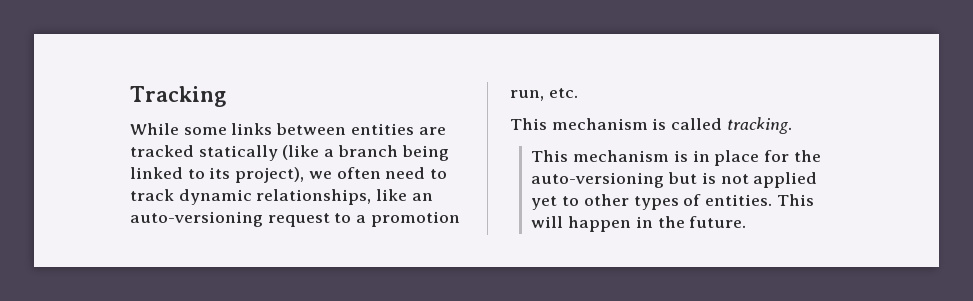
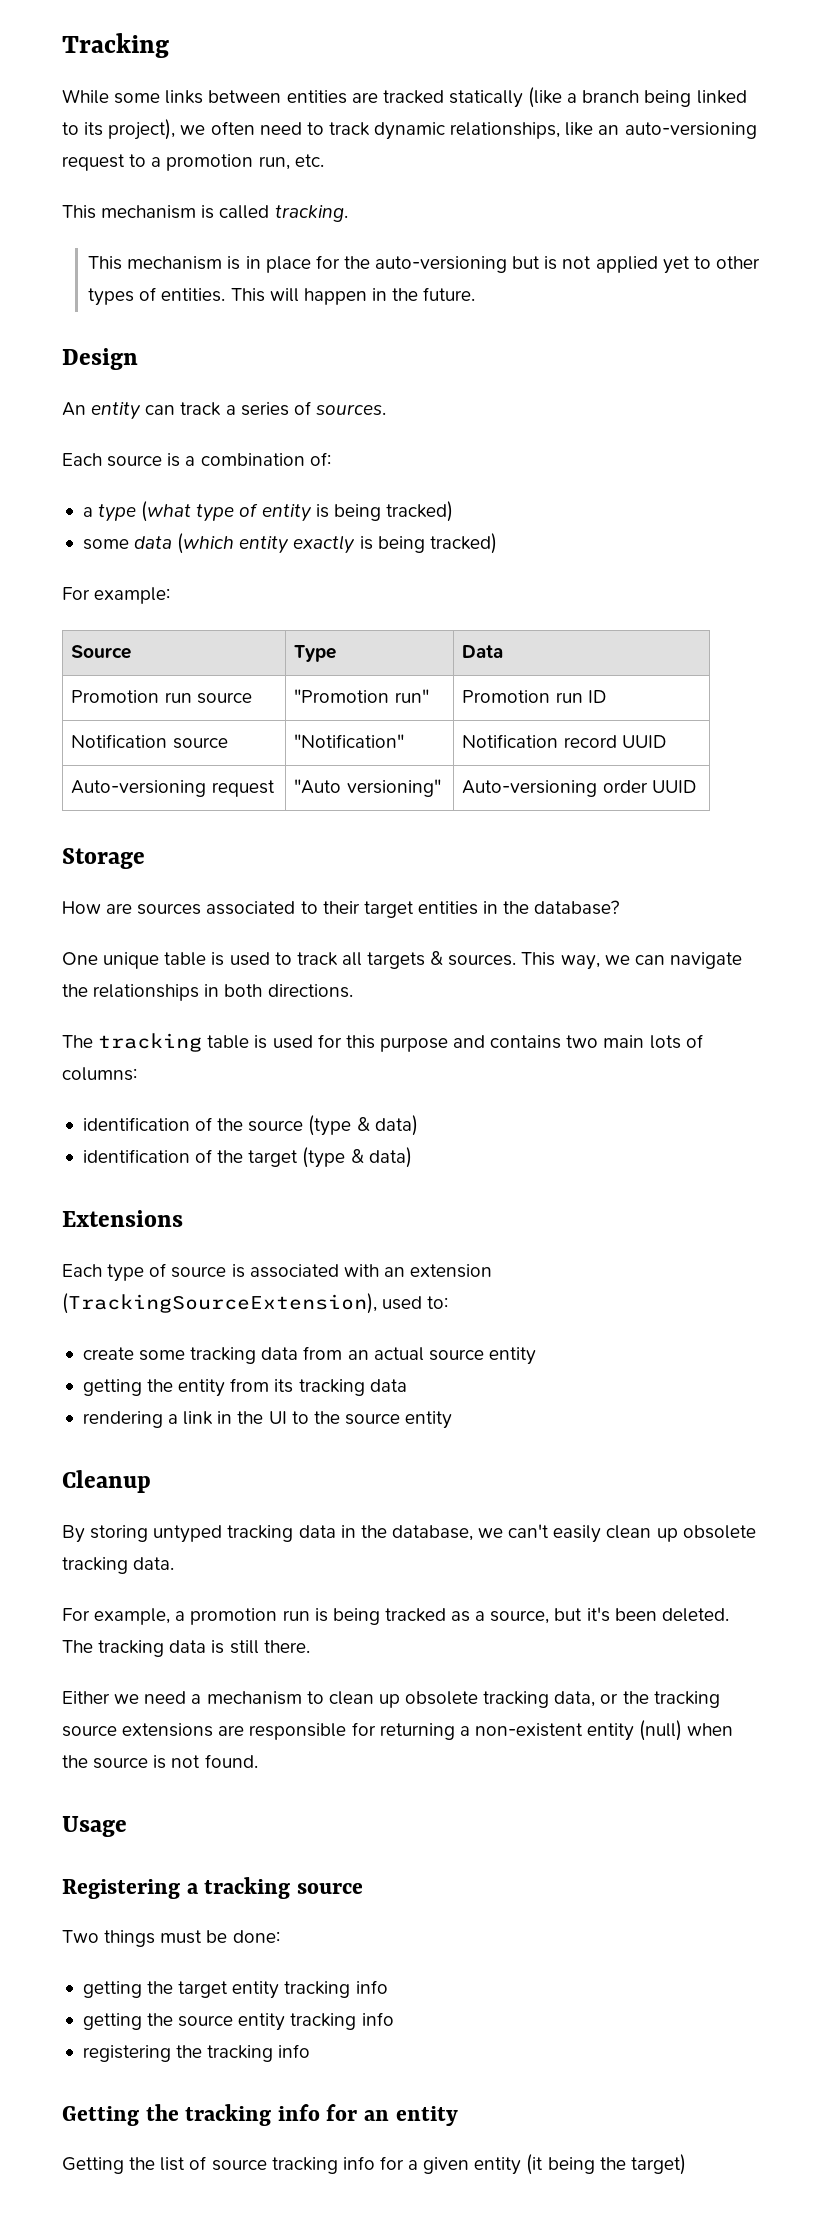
(747, 222) none -> [62,348,138,370] [62,401,386,420] [62,452,331,467] [82,501,453,522] [82,533,497,554] [62,587,171,604] [71,645,132,659] [294,645,337,662] [462,645,504,658] [71,690,252,704] [294,689,429,703] [462,690,606,703] [71,734,228,749] [294,734,405,748] [462,734,666,748] [71,780,275,797] [294,779,441,797] [462,780,696,797] [62,848,145,869] [62,900,620,918] [62,951,742,970] [62,984,353,1001] [62,1033,703,1052] [62,1067,137,1081] [82,1115,418,1136] [82,1147,412,1168] [62,1210,183,1227] [62,1263,493,1282] [62,1293,449,1314] [82,1346,536,1365] [82,1378,407,1397] [82,1411,453,1429] [62,1470,151,1493] [62,1524,756,1543] [62,1557,175,1574] [62,1607,729,1625] [62,1640,310,1657] [62,1691,720,1708] [62,1720,734,1741] [62,1754,258,1769] [62,1816,127,1837] [62,1877,363,1899] [62,1930,280,1947] [82,1980,388,1999] [82,2012,394,2031] [82,2044,311,2062] [62,2104,458,2126] [62,2154,686,2175] // Design // An entity can track a series of sources. // Each source is a combination of: // a type (what type of entity is being tracked) // some data (which entity exactly is being tracked) // For example: // Source | Type | Data // Promotion run source | "Promotion run" | Promotion run ID // Notification source | "Notification" | Notification record UUID // Auto-versioning request | "Auto versioning" | Auto-versioning order UUID // Storage // How are sources associated to their target entities in the database? // One unique table is used to track all targets & sources. This way, we can navigate the relationships in both directions. // The tracking table is used for this purpose and contains two main lots of columns: // identification of the source (type & data) // identification of the target (type & data) // Extensions // Each type of source is associated with an extension (TrackingSourceExtension), used to: // create some tracking data from an actual source entity // getting the entity from its tracking data // rendering a link in the UI to the source entity // Cleanup // By storing untyped tracking data in the database, we can't easily clean up obsolete tracking data. // For example, a promotion run is being tracked as a source, but it's been deleted. The tracking data is still there. // Either we need a mechanism to clean up obsolete tracking data, or the tracking source extensions are responsible for returning a non-existent entity (null) when the source is not found. // Usage // Registering a tracking source // Two things must be done: // getting the target entity tracking info // getting the source entity tracking info // registering the tracking info // Getting the tracking info for an entity // Getting the list of source tracking info for a given entity (it being the target)

